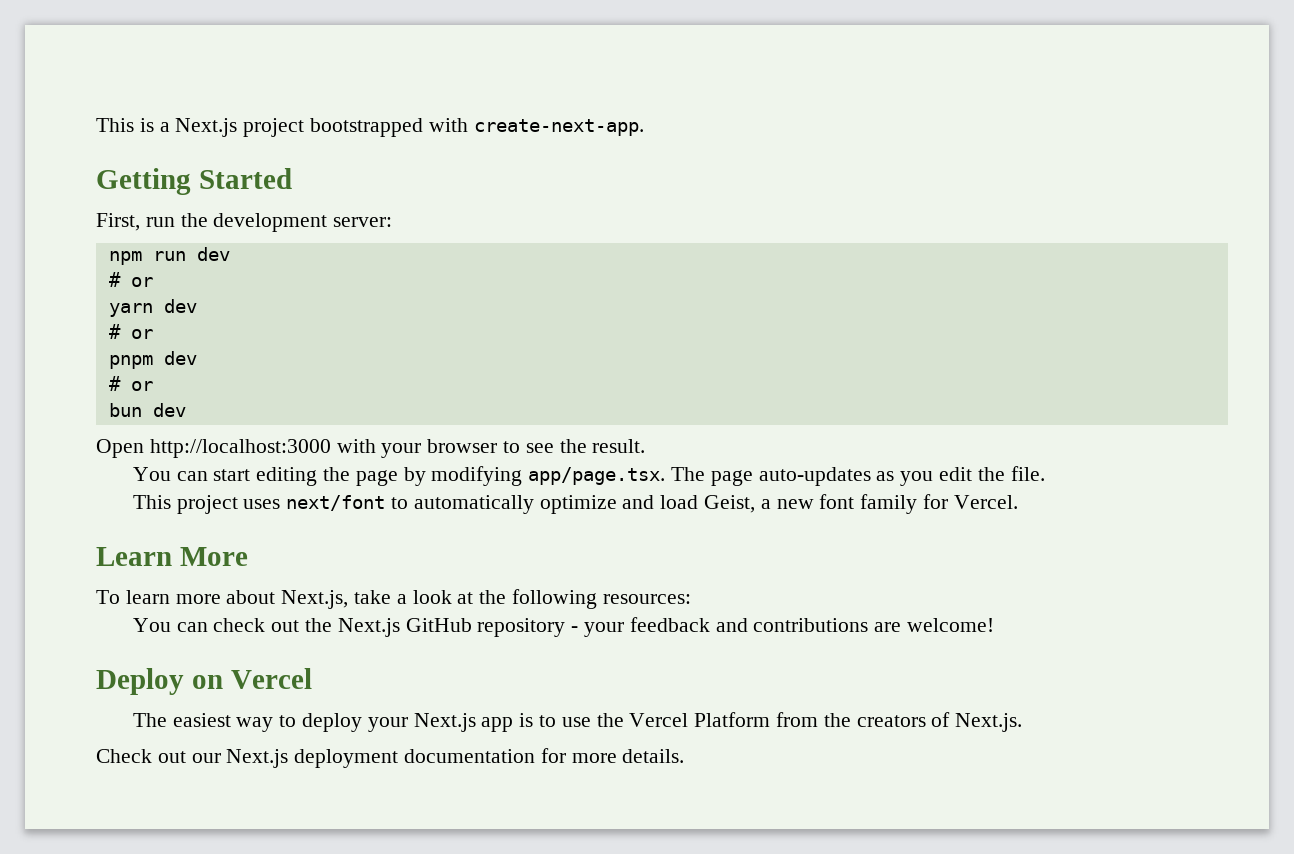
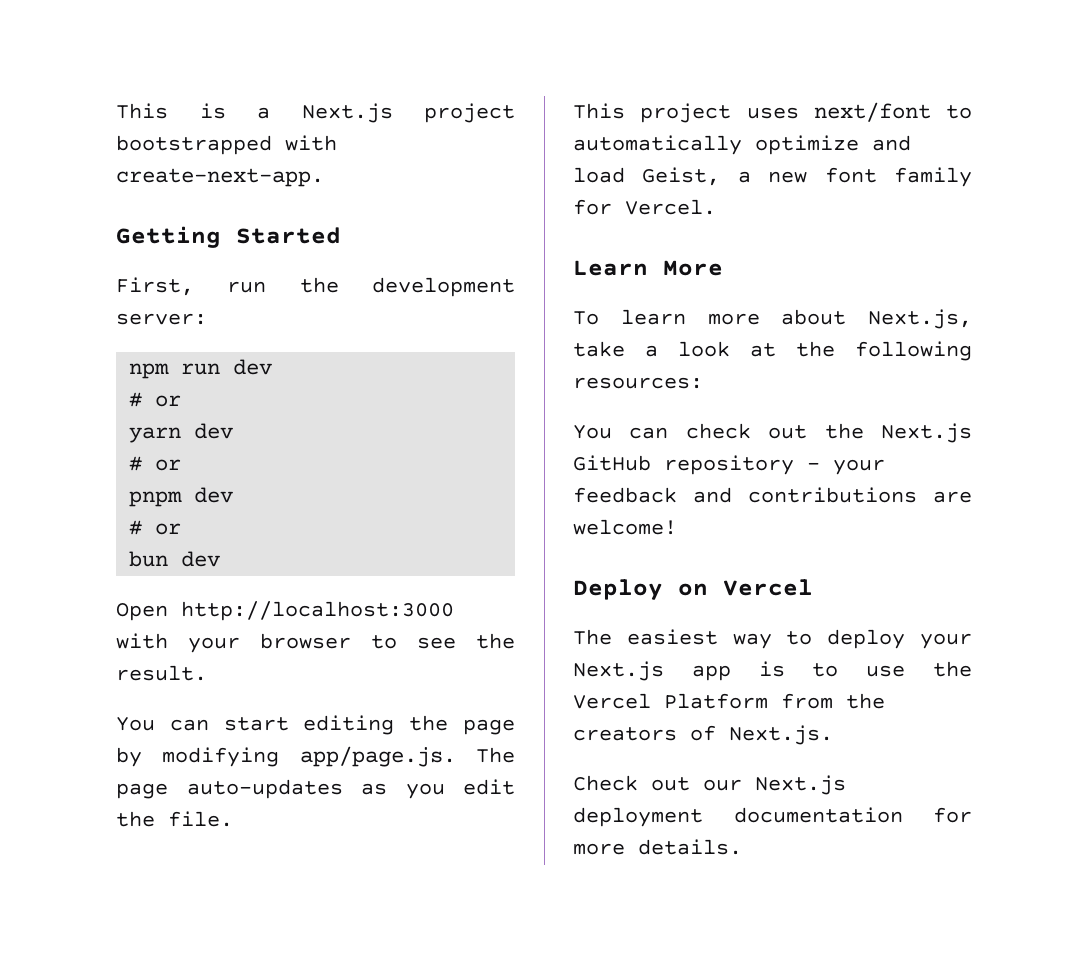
[528,467,666,485] app/page.tsx. -> [299,746,456,767] app/page.js.

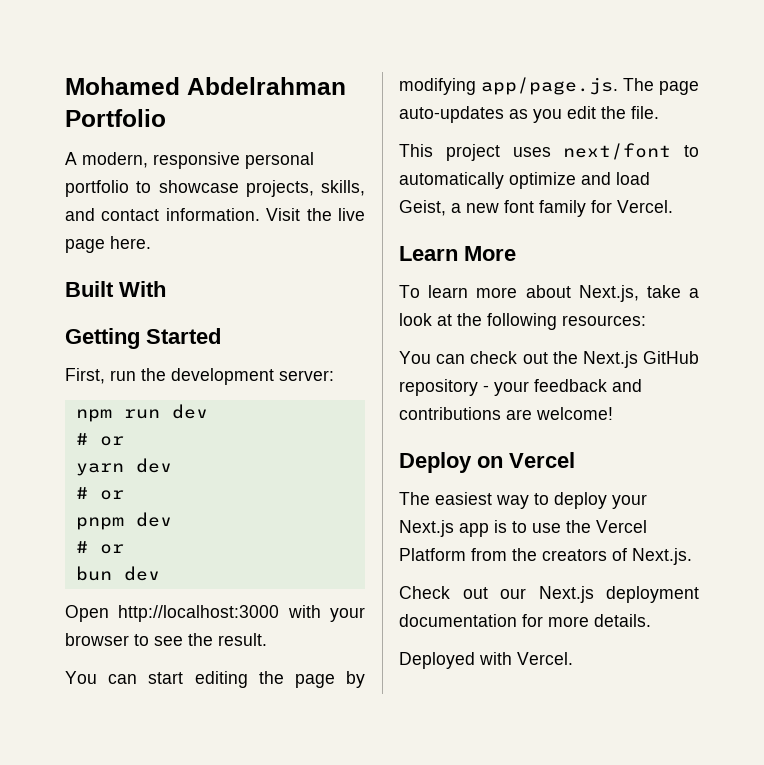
[116,103,515,123] [116,135,337,155] [116,168,324,187] This is a Next.js project bootstrapped with create-next-app. -> [65,77,346,95] [65,109,166,127] [65,152,314,169] [65,180,365,197] [65,208,365,221] [65,236,151,253] [65,281,166,297] Mohamed Abdelrahman Portfolio // A modern, responsive personal portfolio to showcase projects, skills, and contact information. Visit the live page here. // Built With
(742, 847) none -> [399,652,573,669] // Deployed with Vercel.

